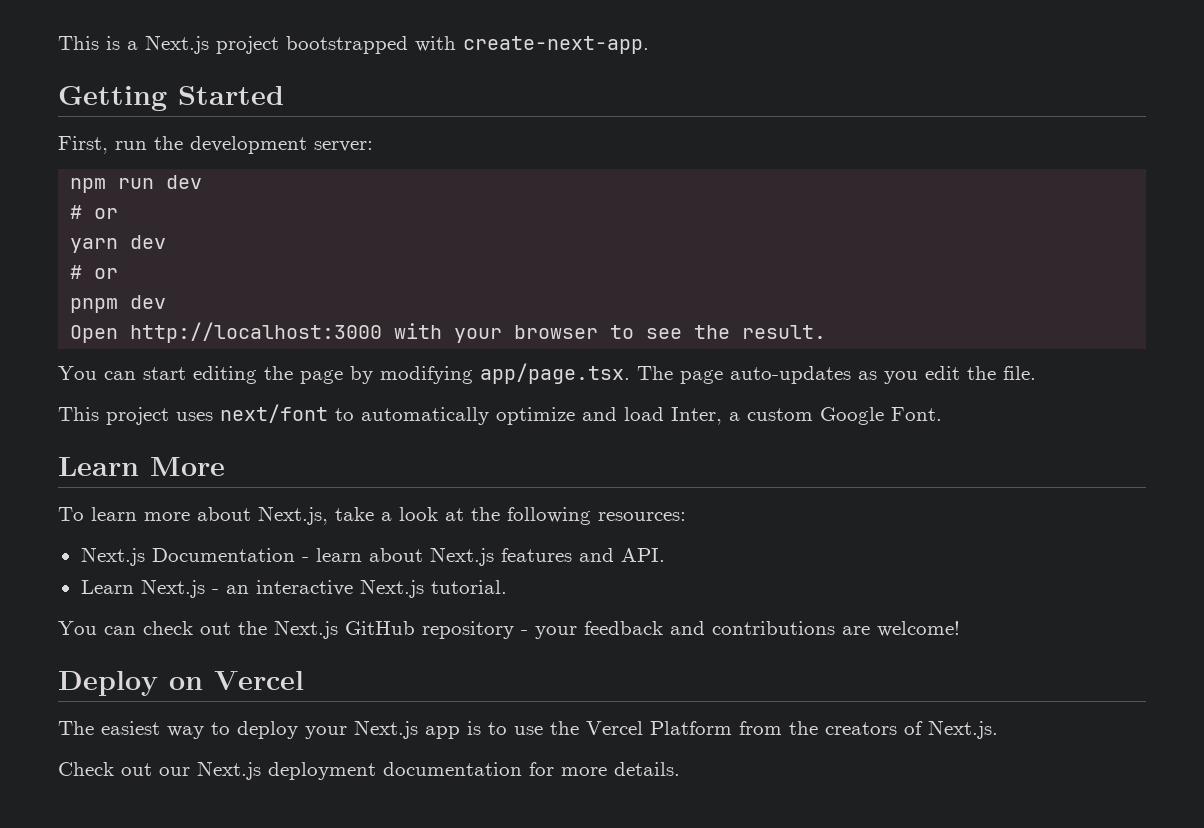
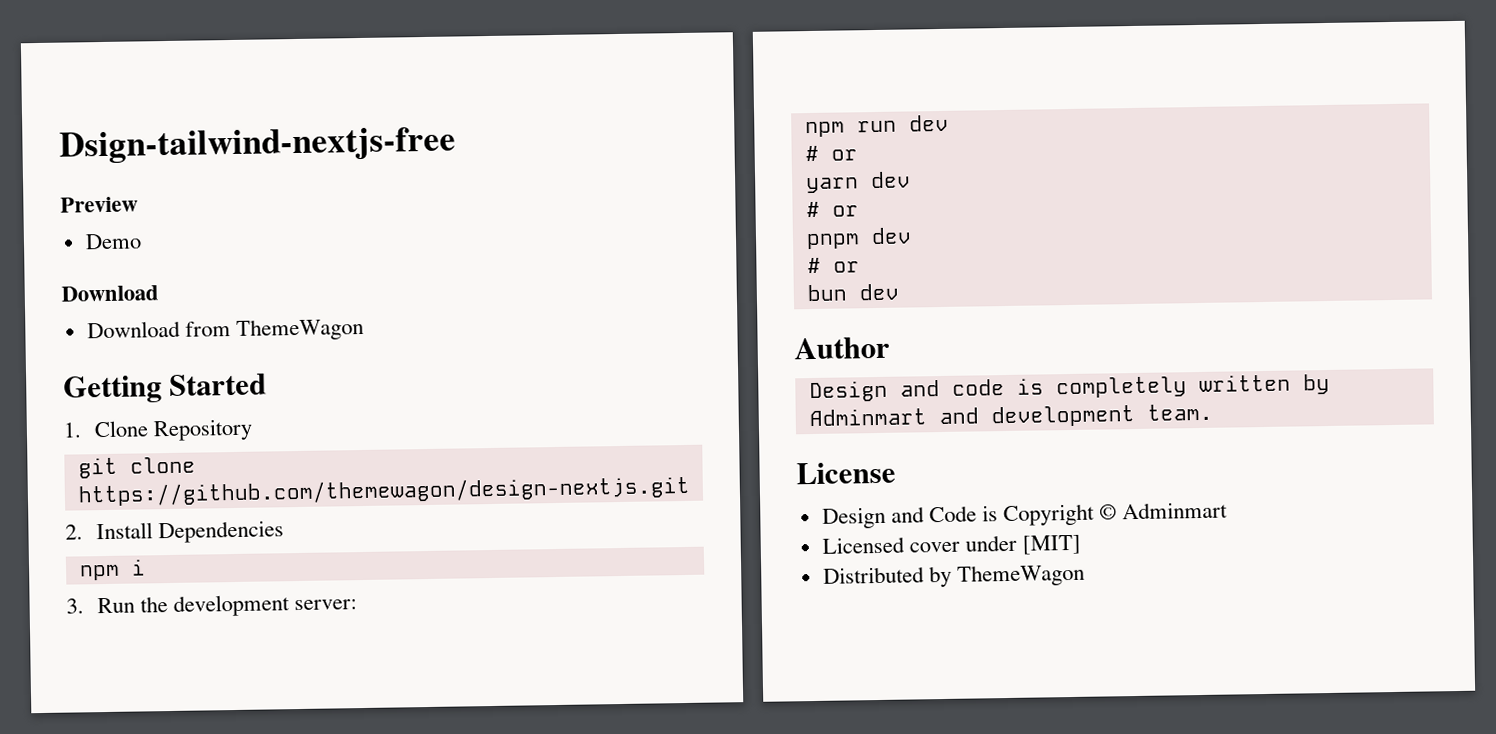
[58,35,649,54] [58,86,284,111] [58,136,147,154] This is a Next.js project bootstrapped with create-next-app. // Getting Started // First, run -> [59,126,456,165] [60,196,138,213] [84,233,142,250] [61,285,159,302] [86,317,364,341] [63,373,268,404] [63,418,254,442] [77,456,196,479] [77,475,691,507] [65,520,285,544] [79,559,146,581] [66,597,136,614] Dsign-tailwind-nextjs-free // Preview // Demo // Download // Download from ThemeWagon // Getting Started // 1. Clone Repository // git clone https://github.com/themewagon/design-nextjs.git // 2. Install Dependencies // npm i // 3. Run
[70,322,827,343] [58,363,1036,384] [58,404,942,425] [58,457,225,476] [58,506,686,525] [80,547,665,566] [80,579,507,598] [58,620,960,639] [58,671,304,696] [58,720,998,739] [58,761,680,780] Open http://localhost:3000 with your browser to see the result. // You can start editing the page by modifying app/page.tsx. The page auto-updates as you edit the file. // This project uses next/font to automatically optimize and load Inter, a custom Google Font. // Learn More // To learn more about Next.js, take a look at the following resources: // Next.js Documentation - learn about Next.js features and API. // Learn Next.js - an interactive Next.js tutorial. // You can check out the Next.js GitHub repository - your feedback and contributions are welcome! // Deploy on Vercel // The easiest way to deploy your Next.js app is to use the Vercel Platform from the creators of Next.js. // Check out our Next.js deployment documentation for more details. -> [806,257,860,274] [806,283,899,302] [794,336,890,360] [808,373,1330,403] [808,403,1213,428] [796,461,896,485] [821,501,1229,529] [821,534,1081,555] [822,563,1085,588] # or // bun dev // Author // Design and code is completely written by Adminmart and development team. // License // Design and Code is Copyright © Adminmart // Licensed cover under [MIT] // Distributed by ThemeWagon

